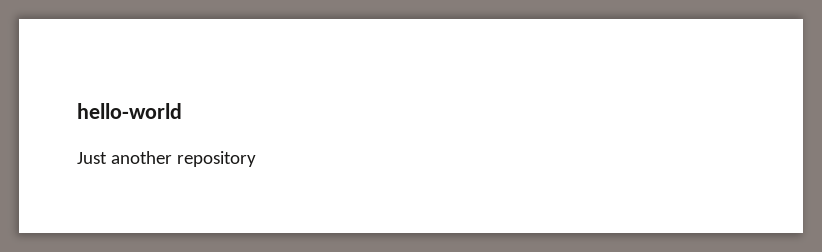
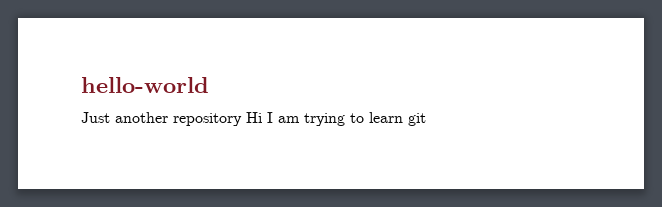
(256, 159) none -> [246,112,426,126] Hi I am trying to learn git

